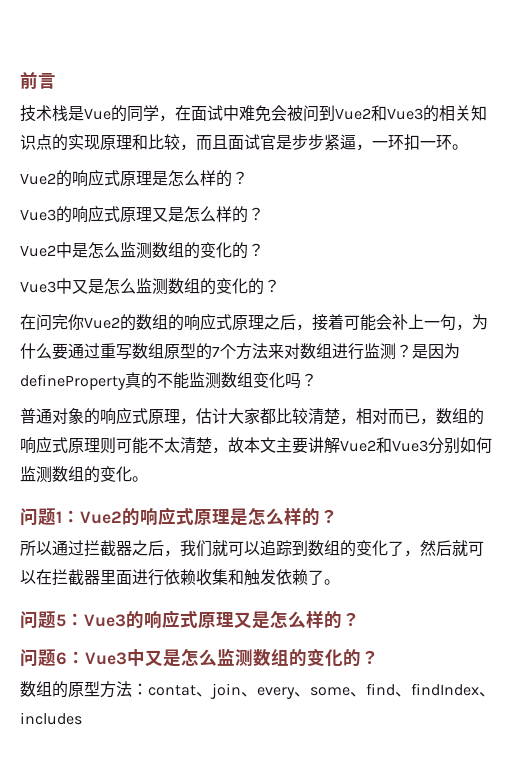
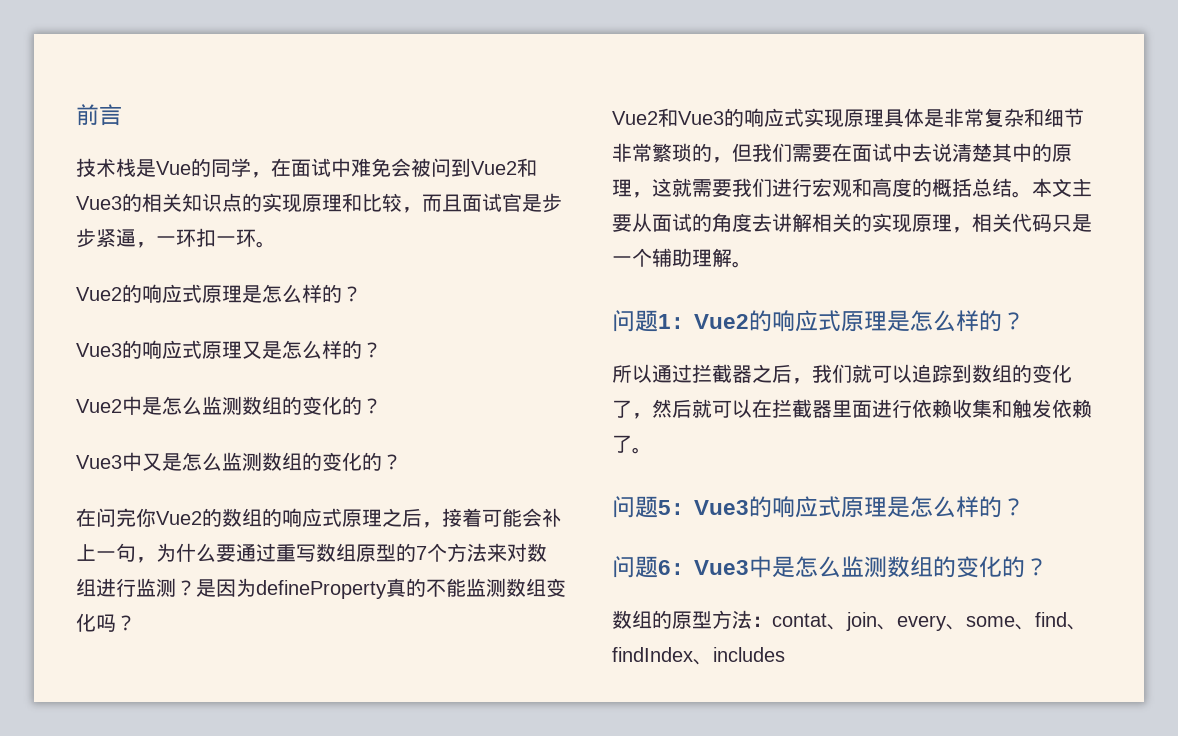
[20,407,484,425] [20,436,492,454] [20,466,132,483] 普通对象的响应式原理，估计大家都比较清楚，相对而已，数组的响应式原理则可能不太清楚，故本文主要讲解Vue2和Vue3分别如何监测数组的变化 -> [612,108,1084,128] [612,143,1072,163] [612,178,1092,198] [612,213,1092,233] [612,248,732,267] Vue2和Vue3的响应式实现原理具体是非常复杂和细节非常繁琐的，但我们需要在面试中去说清楚其中的原理，这就需要我们进行宏观和高度的概括总结。本文主要从面试的角度去讲解相关的实现原理，相关代码只是一个辅助理解
[234,612,252,629] 又 -> (887, 507) none
[145,650,163,667] 又 -> (772, 567) none

